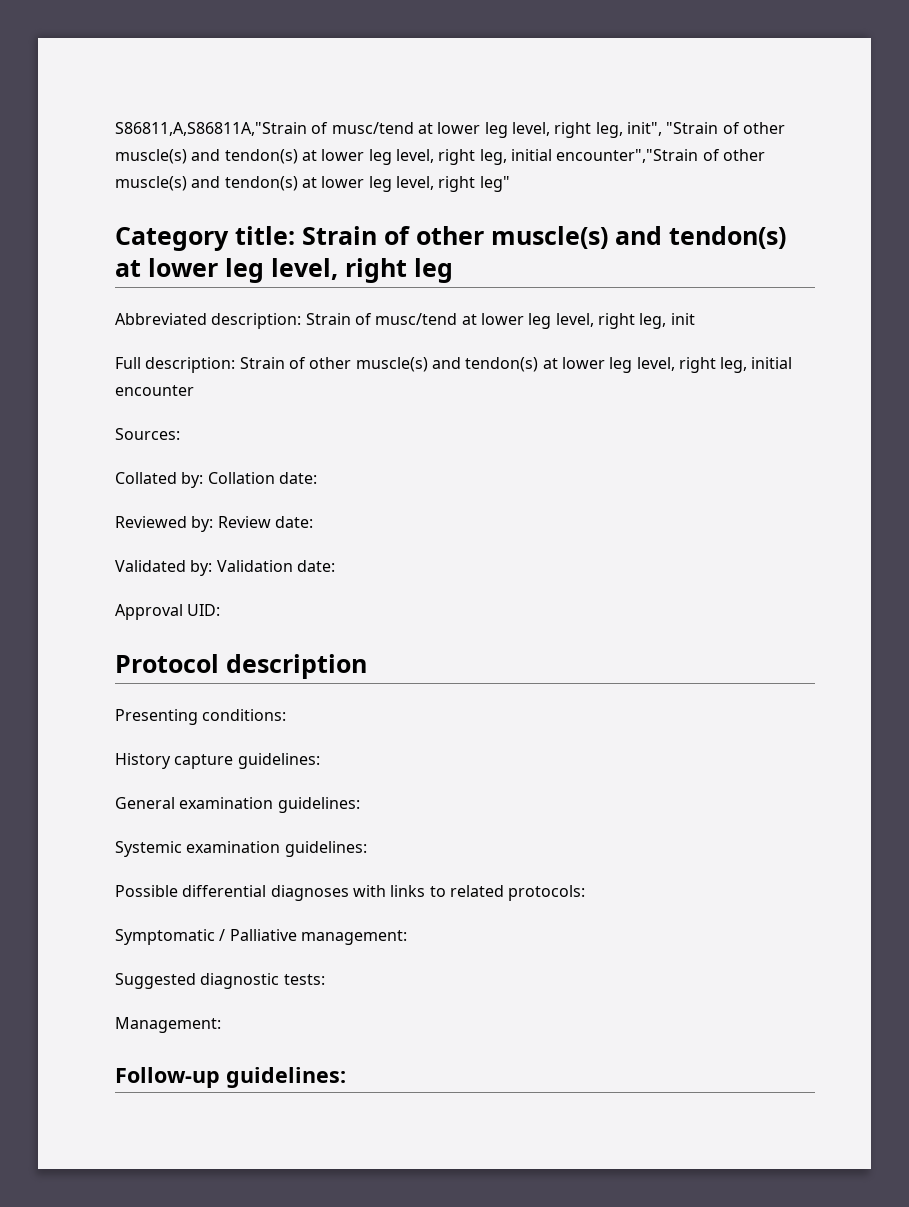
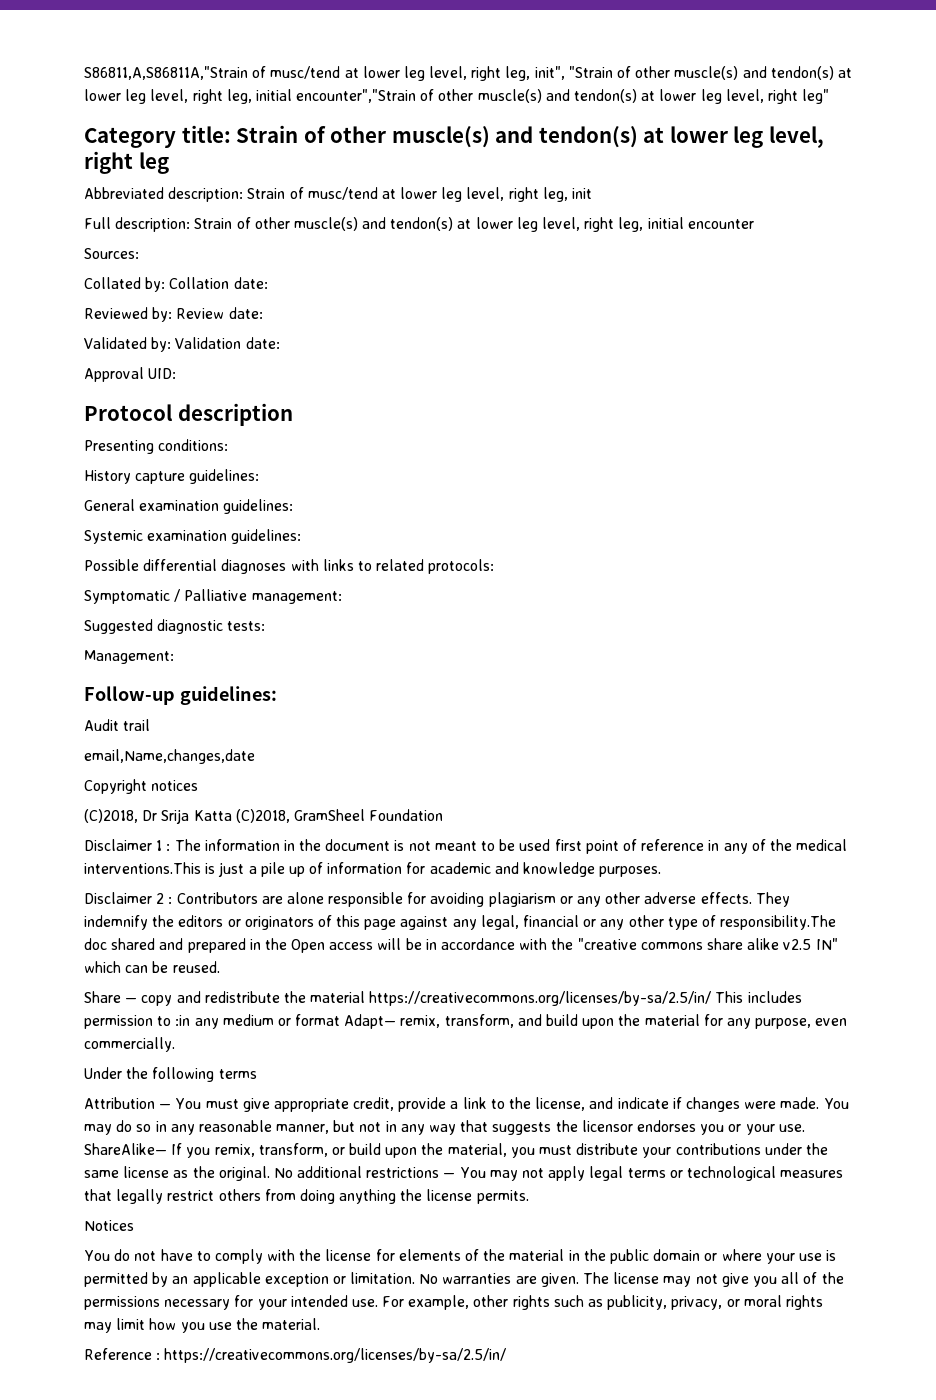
(346, 1077) none -> [84,719,151,731] [84,749,255,764] [84,779,199,794] [84,809,444,824] [84,839,848,854] [84,862,662,877] [84,892,790,907] [84,915,837,930] [84,938,838,953] [84,961,220,973] [84,991,802,1006] [84,1014,848,1029] [84,1037,175,1052] [84,1067,257,1082] [84,1097,850,1112] [84,1120,805,1135] [84,1143,828,1158] [84,1166,844,1181] [84,1189,529,1204] [84,1220,134,1231] [84,1249,837,1264] [84,1272,844,1287] [84,1295,823,1310] [84,1318,321,1333] [84,1348,507,1363] // Audit trail // email,Name,changes,date // Copyright notices // (C)2018, Dr Srija Katta (C)2018, GramSheel Foundation // Disclaimer 1 : The information in the document is not meant to be used first point of reference in any of the medical interventions.This is just a pile up of information for academic and knowledge purposes. // Disclaimer 2 : Contributors are alone responsible for avoiding plagiarism or any other adverse effects. They indemnify the editors or originators of this page against any legal, financial or any other type of responsibility.The doc shared and prepared in the Open access will be in accordance with the "creative commons share alike v2.5 IN" which can be reused. // Share — copy and redistribute the material https://creativecommons.org/licenses/by-sa/2.5/in/ This includes permission to :in any medium or format Adapt— remix, transform, and build upon the material for any purpose, even commercially. // Under the following terms // Attribution — You must give appropriate credit, provide a link to the license, and indicate if changes were made. You may do so in any reasonable manner, but not in any way that suggests the licensor endorses you or your use. ShareAlike— If you remix, transform, or build upon the material, you must distribute your contributions under the same license as the original. No additional restrictions — You may not apply legal terms or technological measures that legally restrict others from doing anything the license permits. // Notices // You do not have to comply with the license for elements of the material in the public domain or where your use is permitted by an applicable exception or limitation. No warranties are given. The license may not give you all of the permissions necessary for your intended use. For example, other rights such as publicity, privacy, or moral rights may limit how you use the material. // Reference : https://creativecommons.org/licenses/by-sa/2.5/in/

